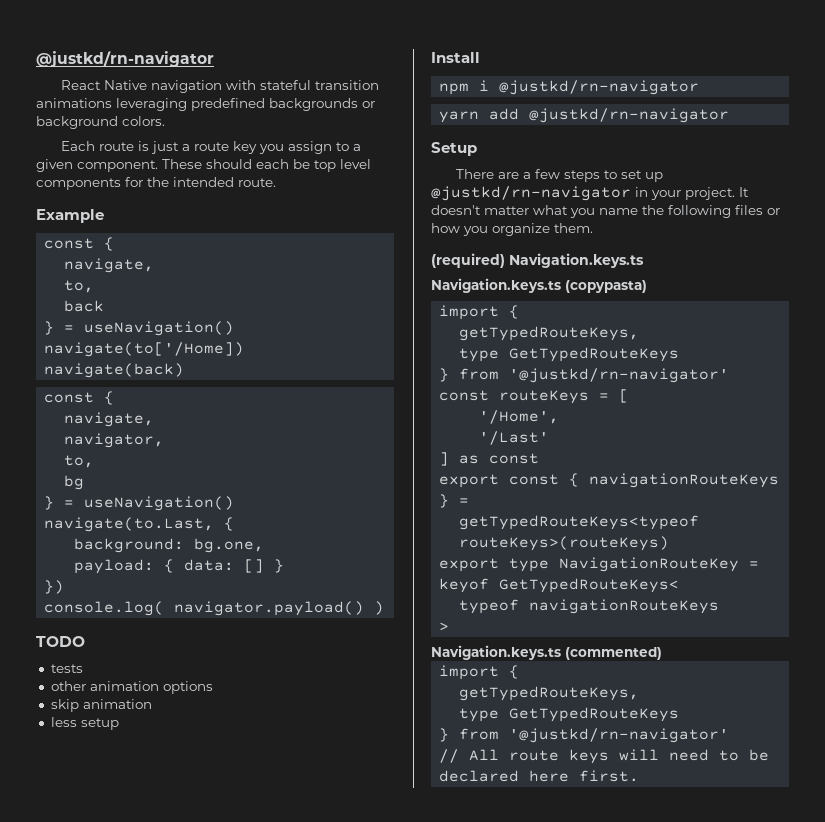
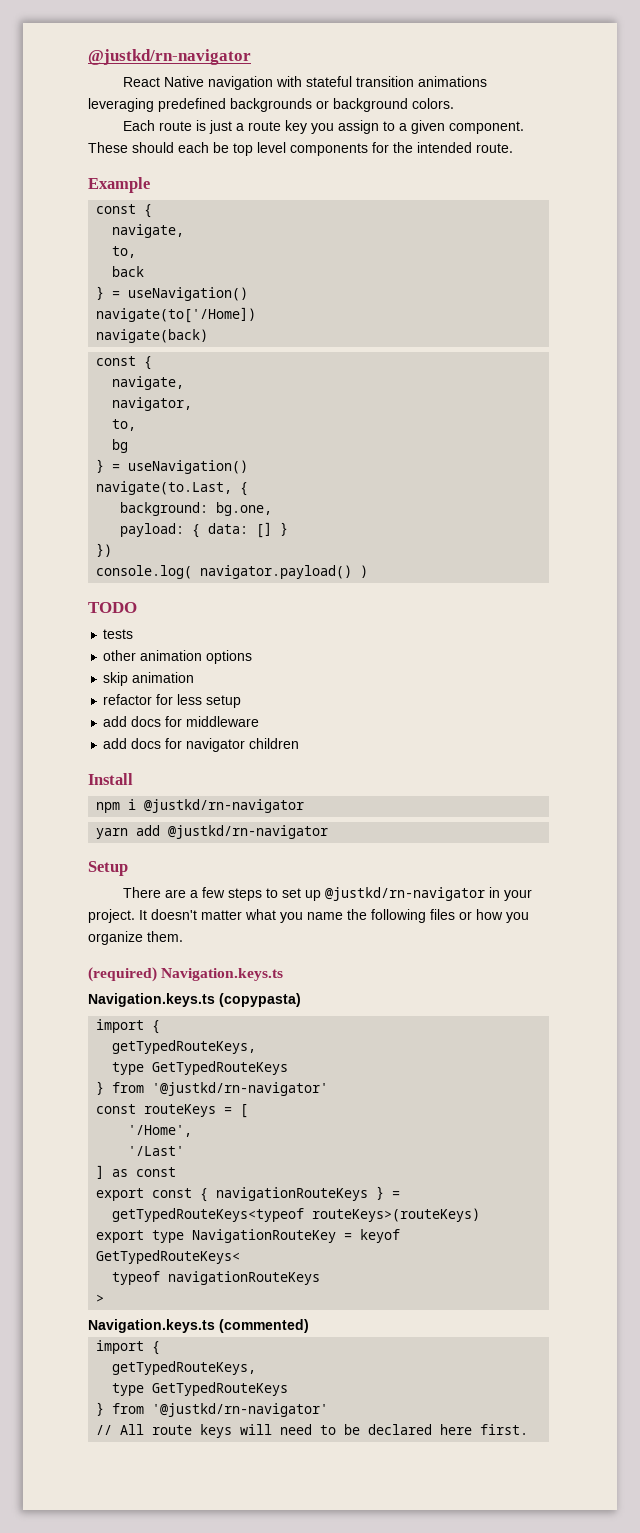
(152, 704) none -> [103,694,174,705] refactor for
(119, 724) none -> [103,716,260,727] [103,738,300,752] // add docs for middleware // add docs for navigator children

